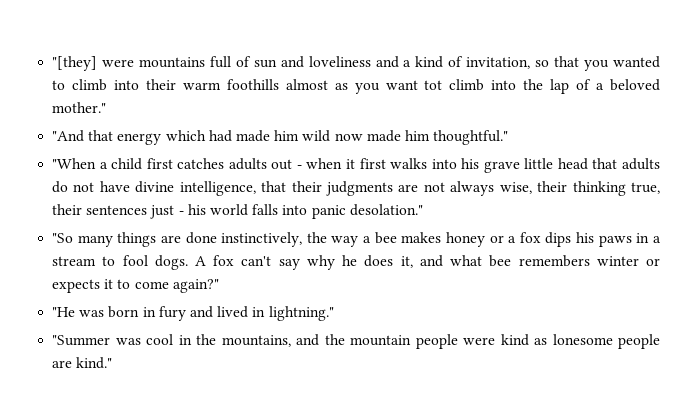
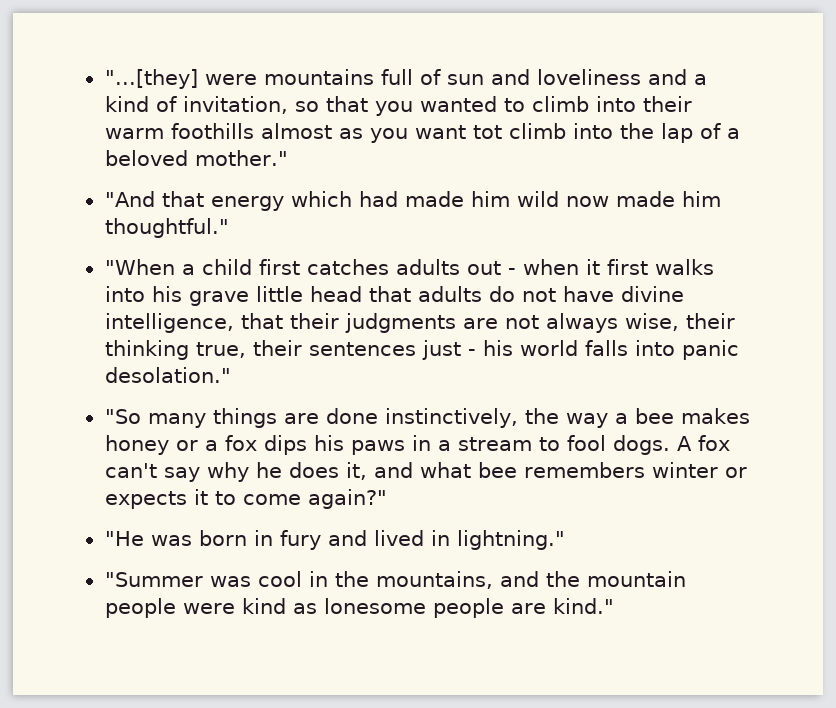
[52,56,98,71] "[they] -> [104,69,198,89] "...[they]

